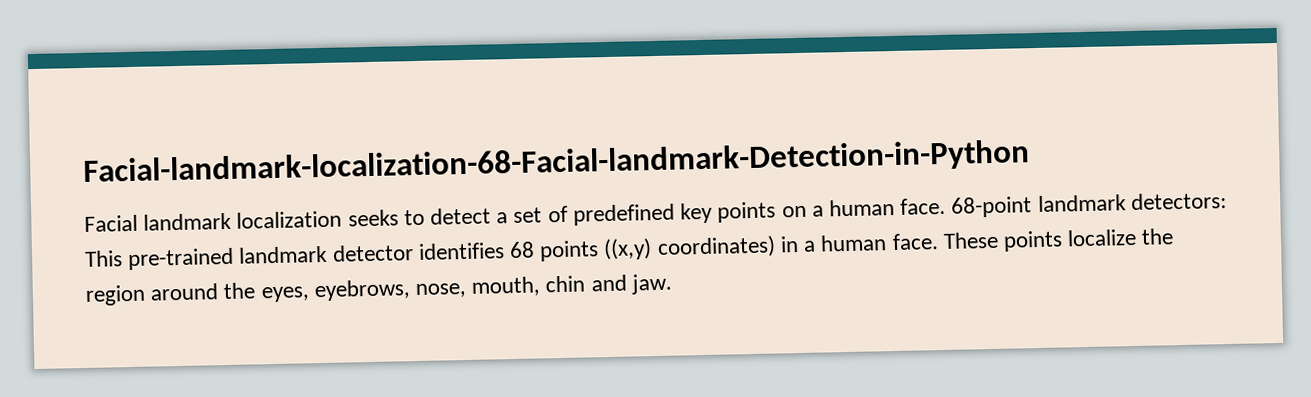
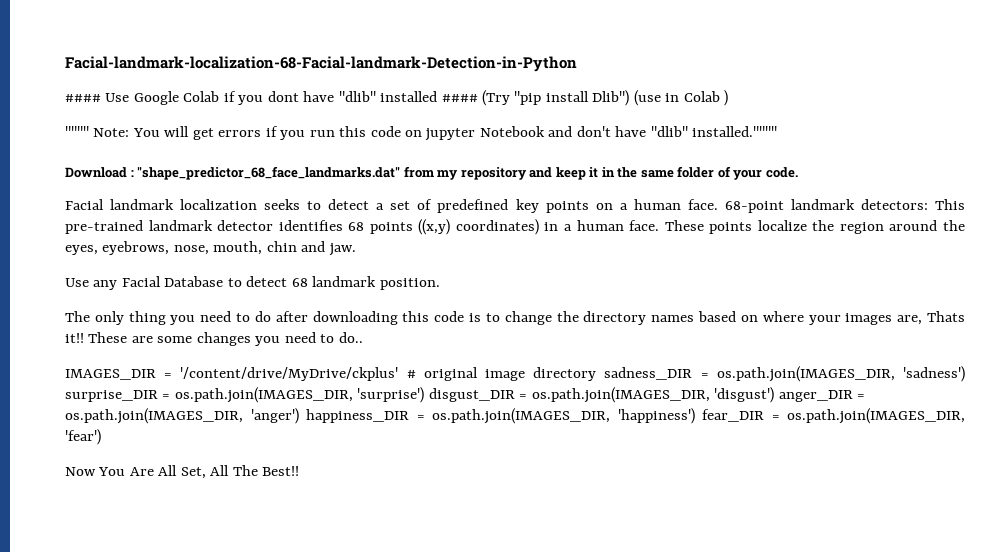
(1030, 163) none -> [65,90,729,106] [65,126,778,141] [65,166,798,180] // #### Use Google Colab if you dont have "dlib" installed #### (Try "pip install Dlib") (use in Colab ) // """" Note: You will get errors if you run this code on jupyter Notebook and don't have "dlib" installed."""" // Download : "shape_predictor_68_face_landmarks.dat" from my repository and keep it in the same folder of your code.
(672, 284) none -> [65,276,440,290] [65,311,966,325] [65,332,363,346] [65,366,966,382] [65,387,866,403] [65,408,965,424] [65,429,101,445] [65,465,300,479] // Use any Facial Database to detect 68 landmark position. // The only thing you need to do after downloading this code is to change the directory names based on where your images are, Thats it!! These are some changes you need to do.. // IMAGES_DIR = '/content/drive/MyDrive/ckplus' # original image directory sadness_DIR = os.path.join(IMAGES_DIR, 'sadness') surprise_DIR = os.path.join(IMAGES_DIR, 'surprise') disgust_DIR = os.path.join(IMAGES_DIR, 'disgust') anger_DIR = os.path.join(IMAGES_DIR, 'anger') happiness_DIR = os.path.join(IMAGES_DIR, 'happiness') fear_DIR = os.path.join(IMAGES_DIR, 'fear') // Now You Are All Set, All The Best!!

